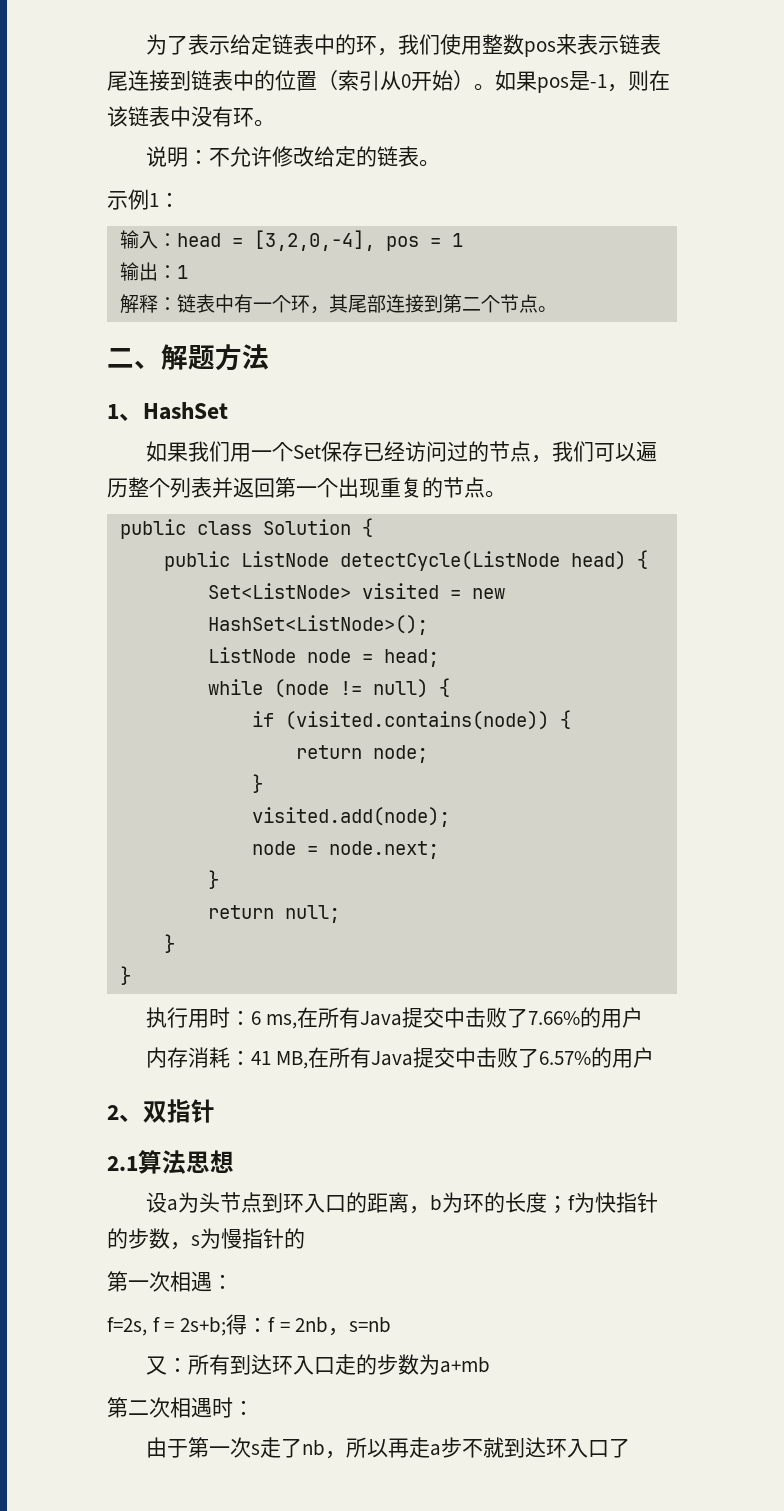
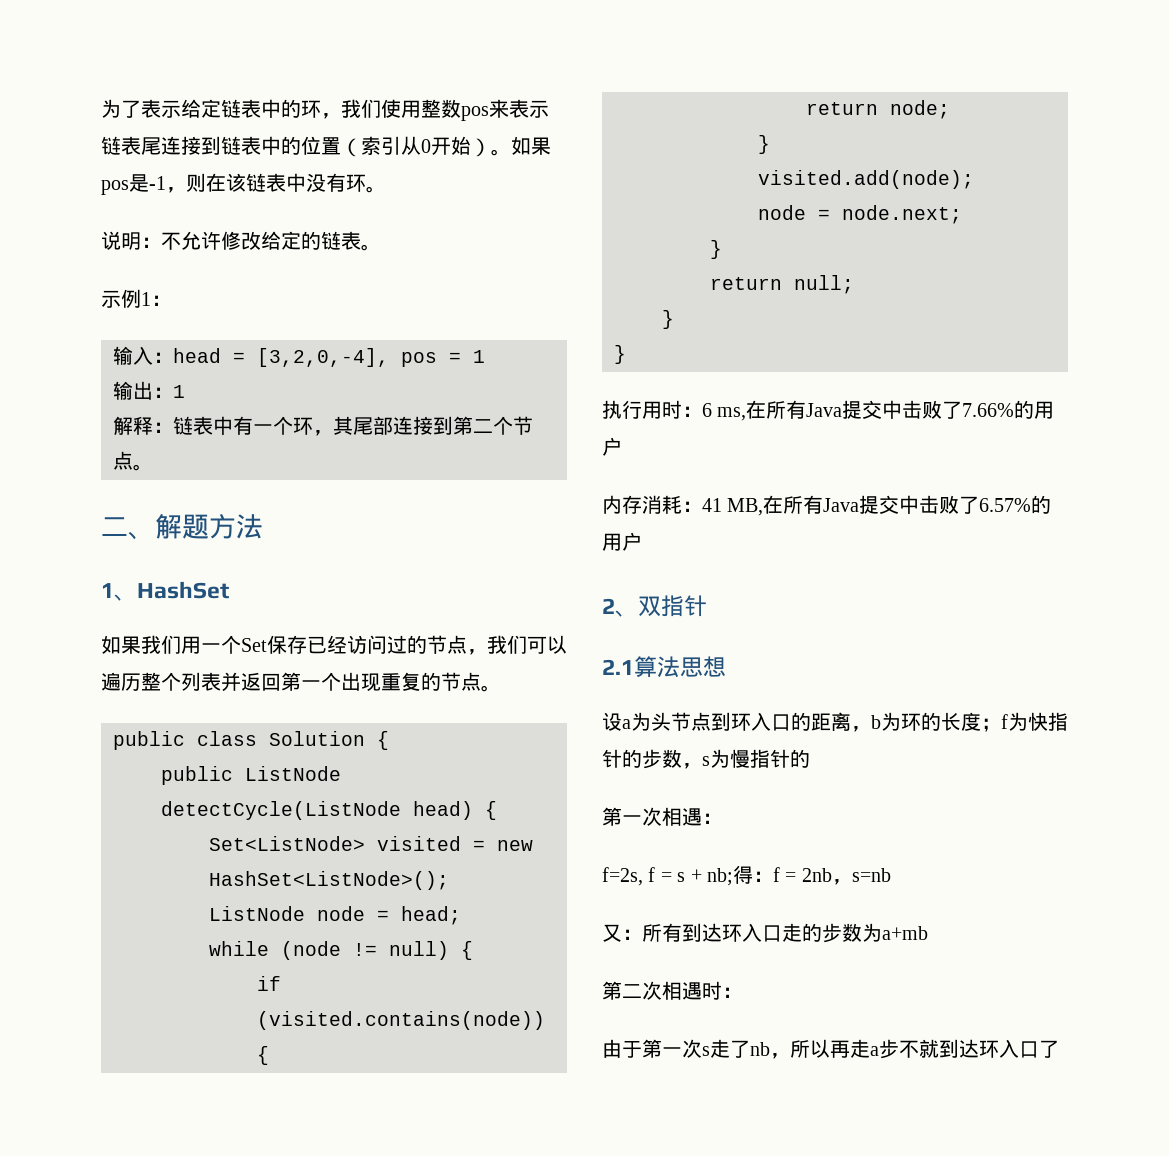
[180,1317,227,1336] 2s+b; -> [677,868,733,886] s + nb;

